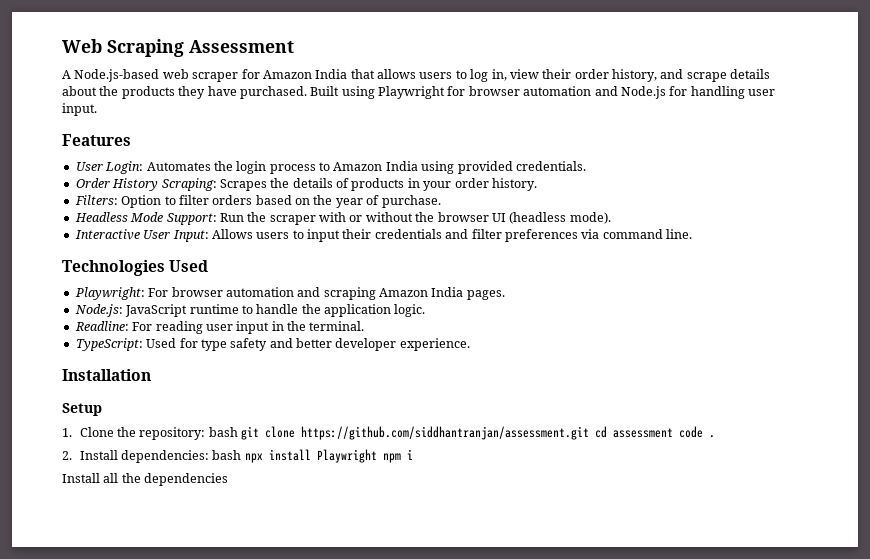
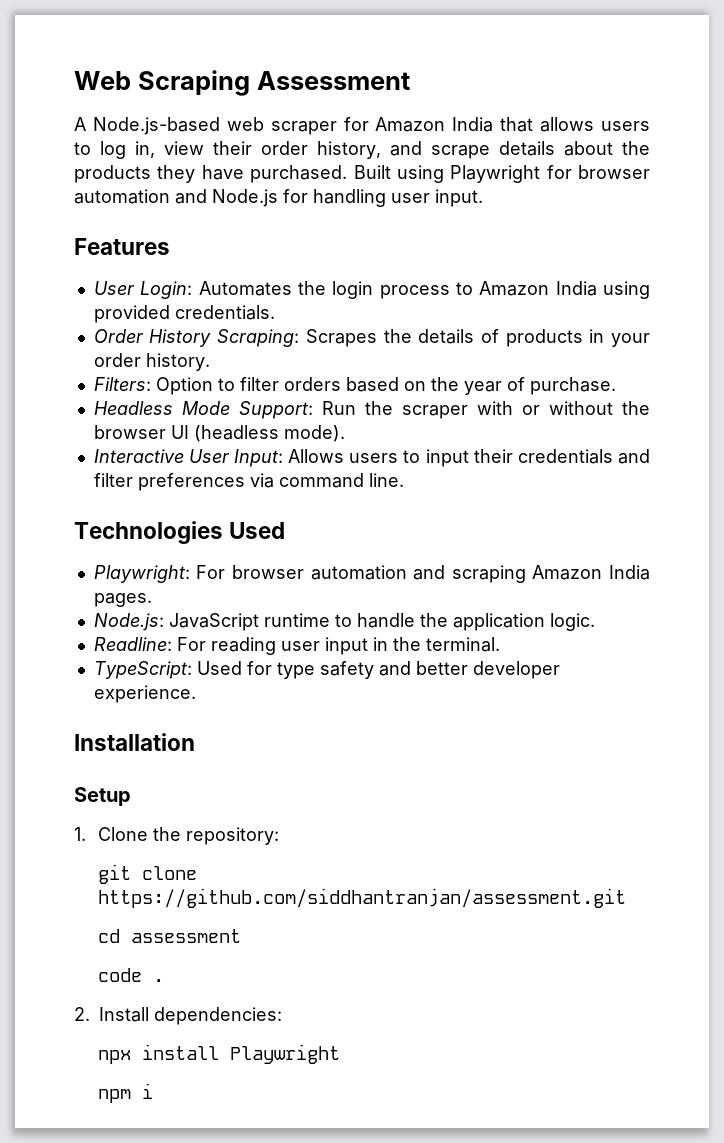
[208,427,238,437] bash -> (279, 836) //
(590, 433) none -> (626, 898) //
(674, 433) none -> (241, 936) //
[212,450,242,460] bash -> (282, 1016) //
(377, 456) none -> (340, 1054) //
[62,473,229,486] // Install all the dependencies -> (153, 1091) none

